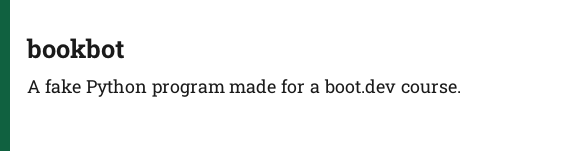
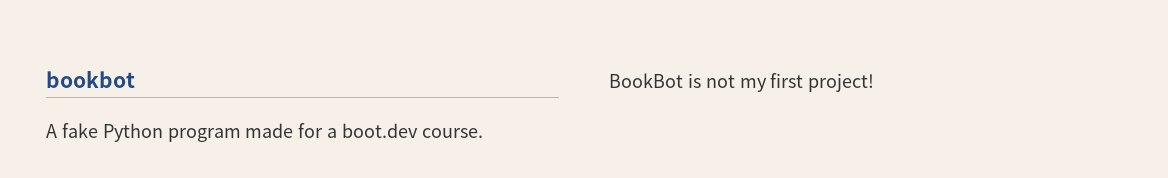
(461, 88) none -> [609,73,875,92] BookBot is not my first project!

